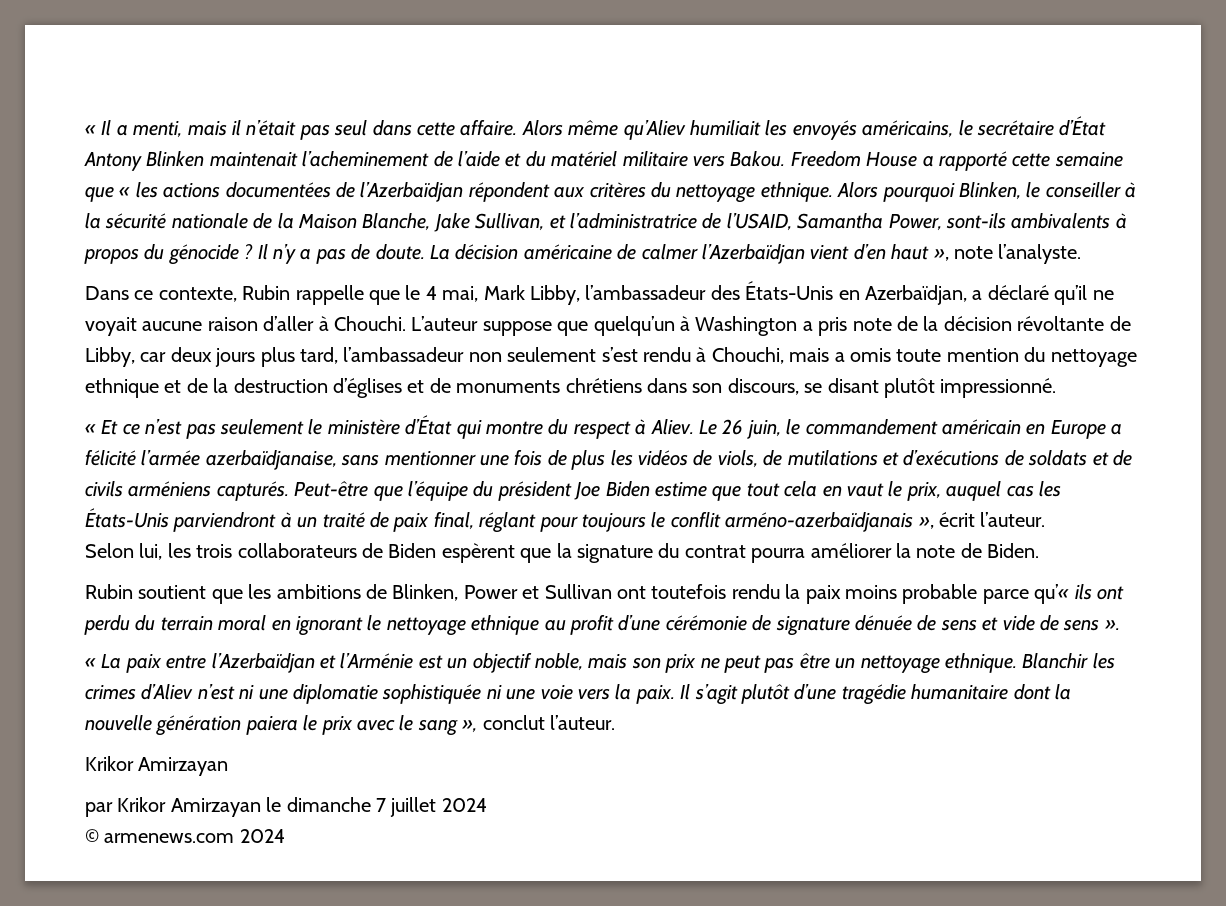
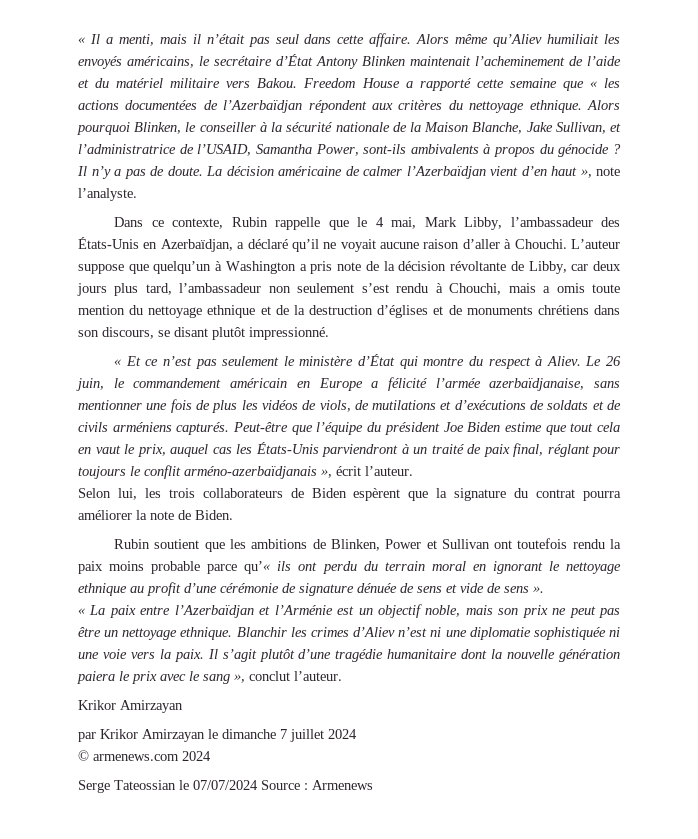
(285, 836) none -> [78,780,373,793] // Serge Tateossian le 07/07/2024 Source : Armenews

